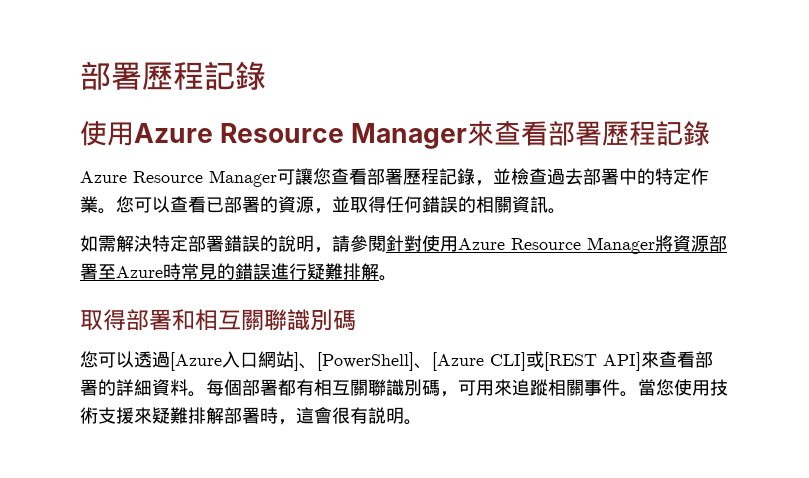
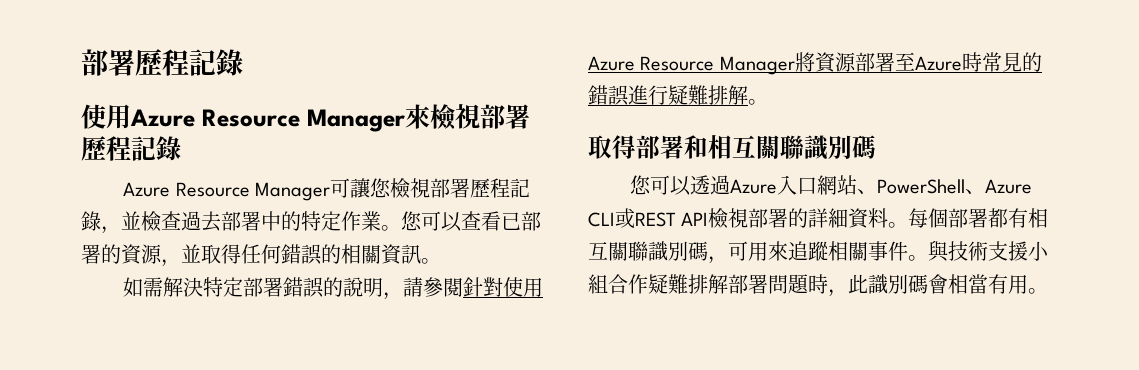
[494,121,549,146] 查看 -> [430,104,480,130] 檢視
[331,168,367,185] 查看 -> [390,178,431,199] 檢視
[170,352,222,371] [Azure -> [730,179,778,194] Azure
[294,351,695,371] ]、[PowerShell]、[Azure CLI]或[REST API]來查看 -> [857,179,1033,194] [588,208,749,229] 、PowerShell、Azure CLI或REST API檢視
[638,379,728,396] [80,407,404,425] 當您使用技術支援來疑難排解部署時，這會很有説明 -> [928,240,1049,262] [588,274,1028,297] 與技術支援小組合作疑難排解部署問題時，此識別碼會相當有用

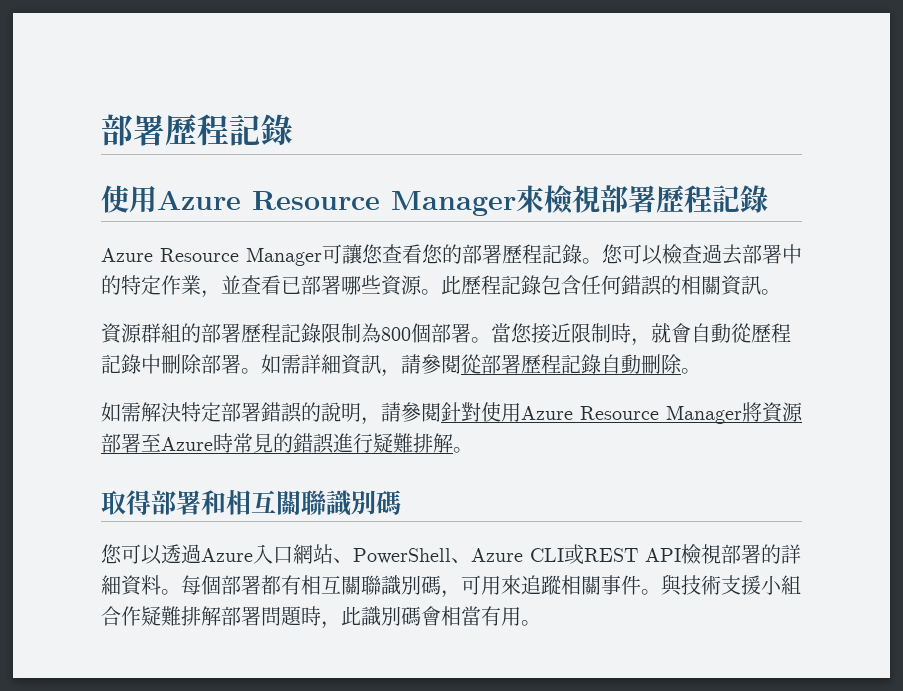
[390,178,531,199] [81,211,141,234] 檢視部署歷程記錄，並 -> [382,244,663,265] 查看您的部署歷程記錄。您可以
[381,211,462,232] 。您可以 -> [201,275,241,298] ，並
[101,244,241,267] 的資源，並取得 -> [341,275,581,296] 哪些資源。此歷程記錄包含
(441, 261) none -> [101,323,791,346] [101,354,701,377] // 資源群組的部署歷程記錄限制為800個部署。當您接近限制時，就會自動從歷程記錄中刪除部署。如需詳細資訊，請參閱從部署歷程記錄自動刪除。

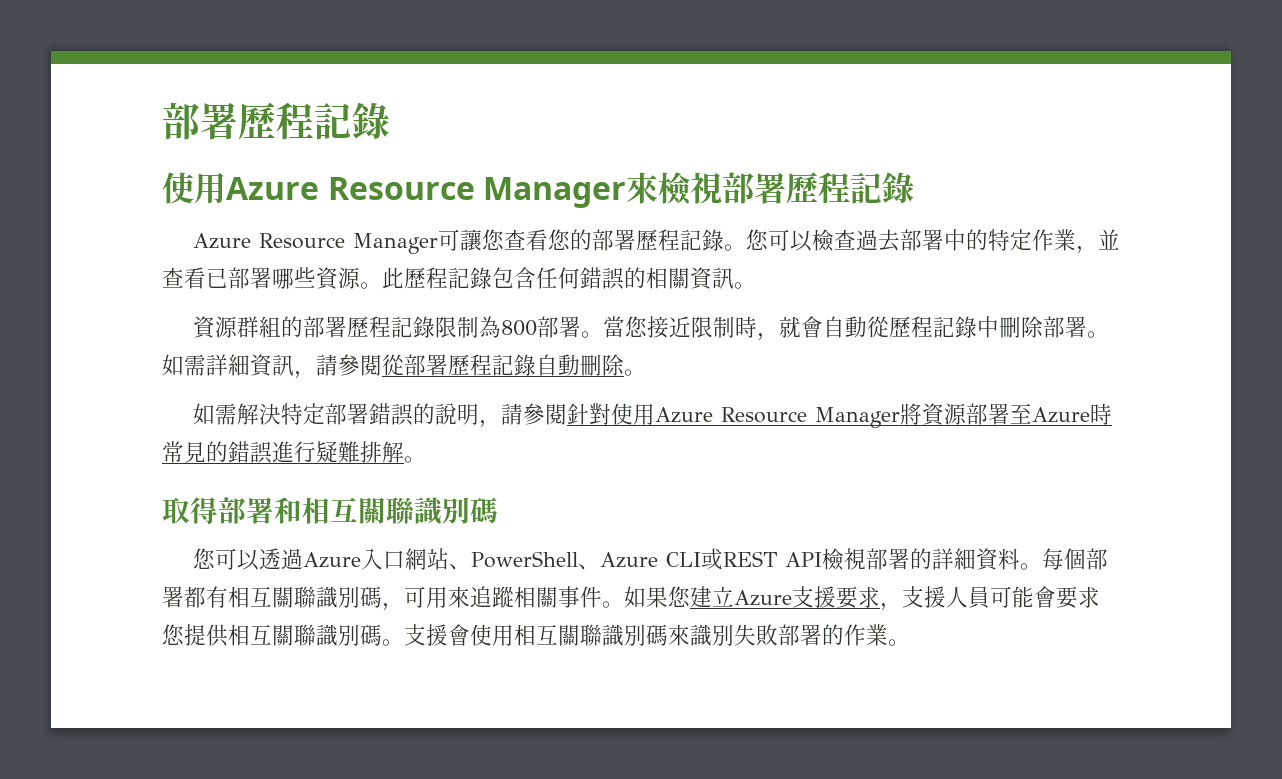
[411,323,431,343] 個 -> (537, 328) none
[661,574,801,596] [101,606,521,629] 與技術支援小組合作疑難排解部署問題時，此識別碼會相當有用 -> [624,586,1100,611] [162,624,888,647] 如果您建立Azure支援要求，支援人員可能會要求您提供相互關聯識別碼。支援會使用相互關聯識別碼來識別失敗部署的作業

